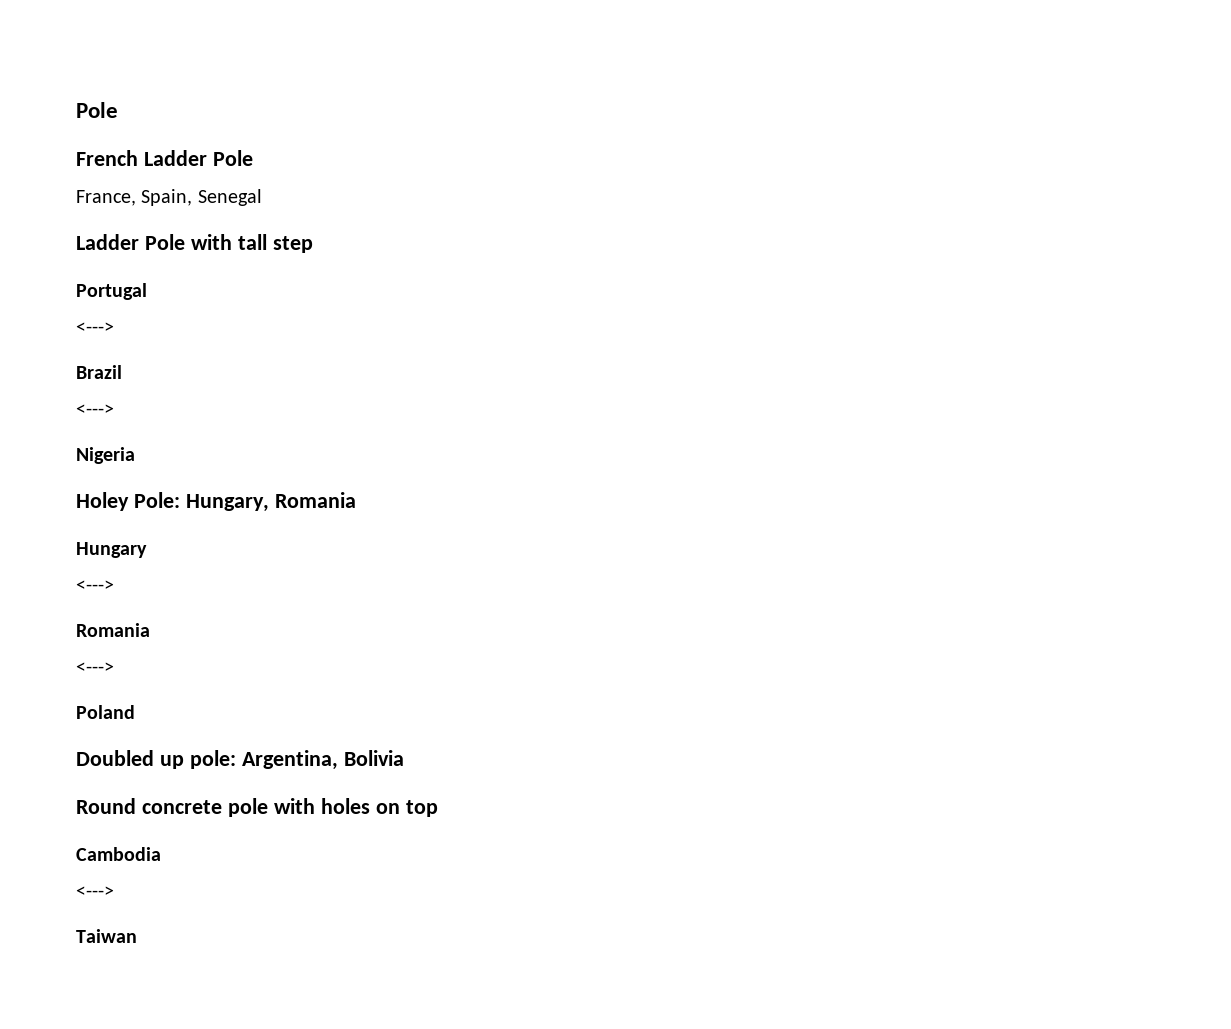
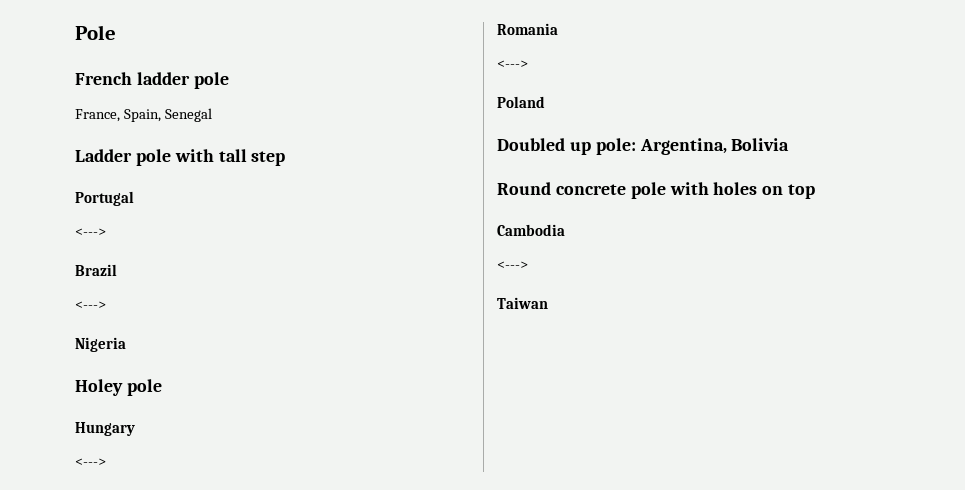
[143,150,253,166] Ladder Pole -> [136,72,229,89] ladder pole
[144,234,185,250] Pole -> [135,149,171,166] pole
[133,492,356,512] Pole: Hungary, Romania -> [126,379,162,396] pole

